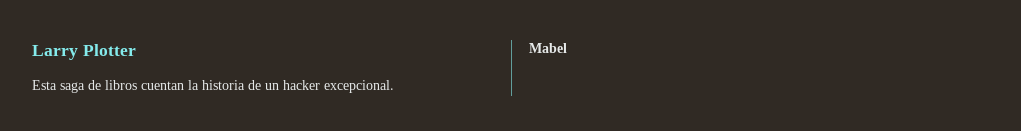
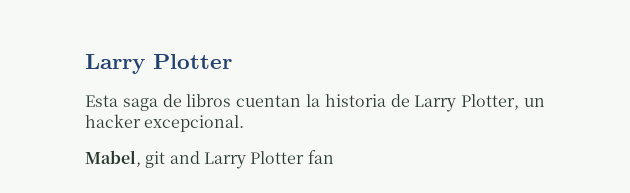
(261, 85) none -> [414,94,520,112] Larry Plotter,
[529,43,567,53] Mabel -> [85,150,334,169] Mabel, git and Larry Plotter fan

